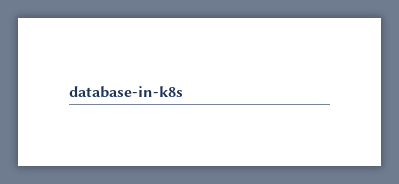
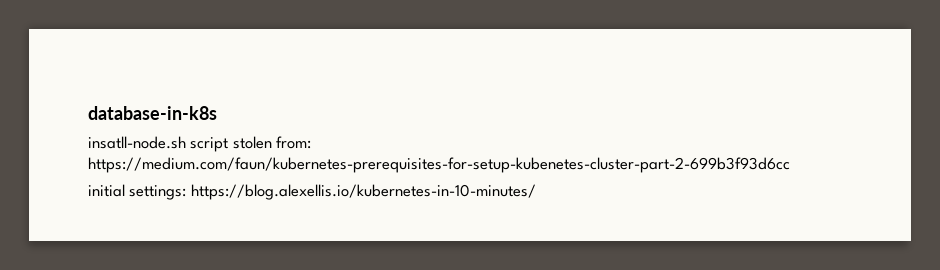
(183, 92) none -> [88,136,312,152] [88,157,790,173] [88,184,536,200] // insatll-node.sh script stolen from: https://medium.com/faun/kubernetes-prerequisites-for-setup-kubenetes-cluster-part-2-699b3f93d6cc // initial settings: https://blog.alexellis.io/kubernetes-in-10-minutes/

